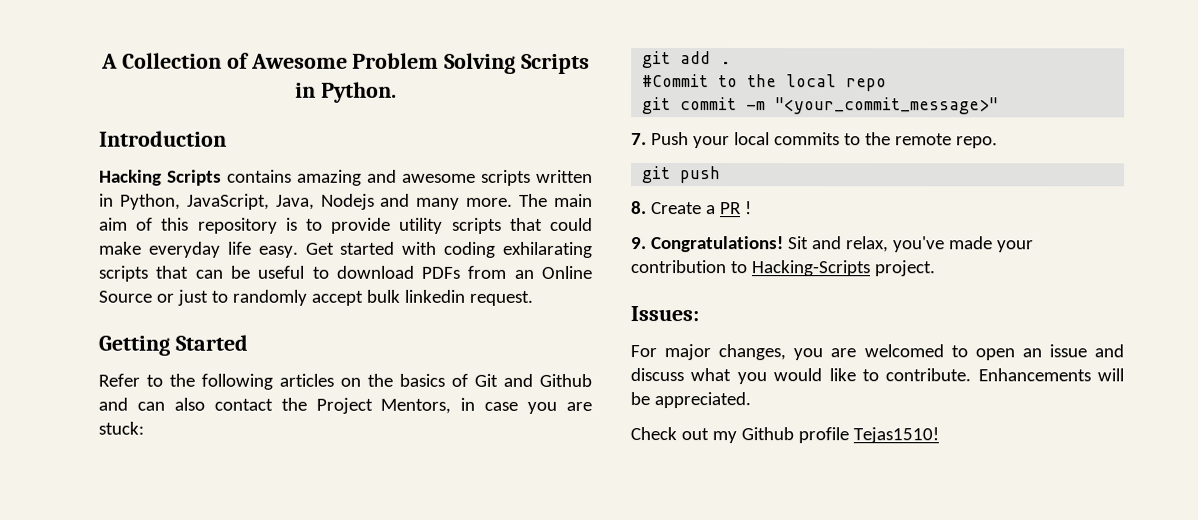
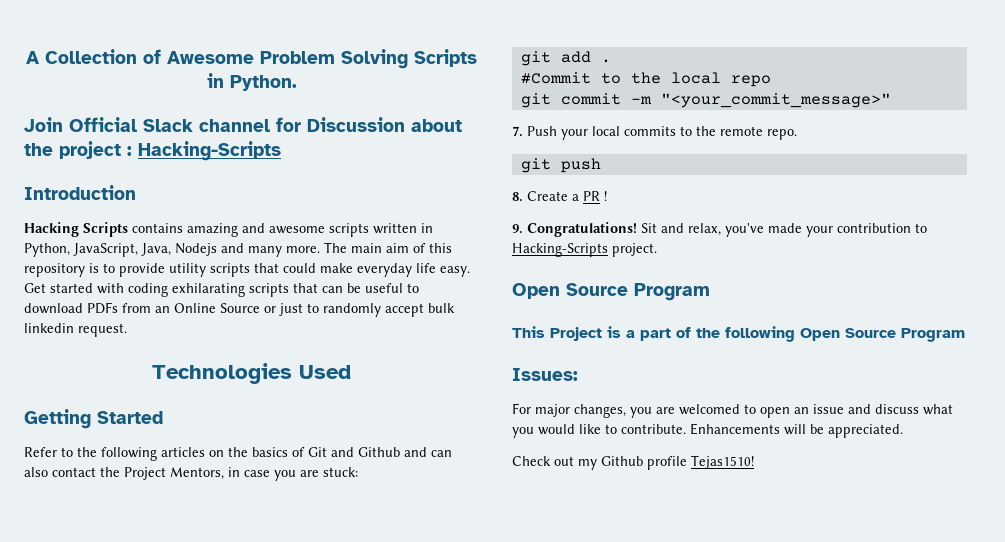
(397, 92) none -> [24,117,462,132] [24,141,281,161] // Join Official Slack channel for Discussion about the project : Hacking-Scripts
(533, 298) none -> [152,363,351,384] // Technologies Used
(935, 268) none -> [512,283,710,301] [512,326,965,342] // Open Source Program // This Project is a part of the following Open Source Program

